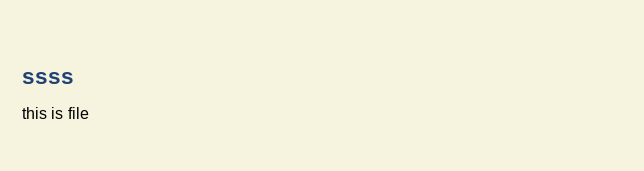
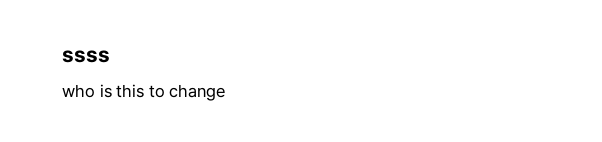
[22,107,89,119] this is file -> [62,84,226,101] who is this to change

